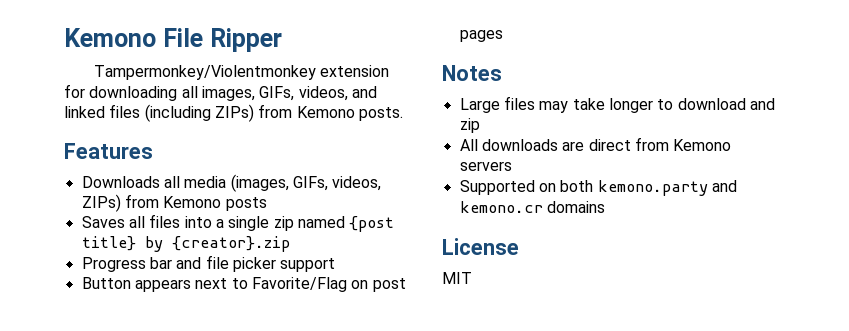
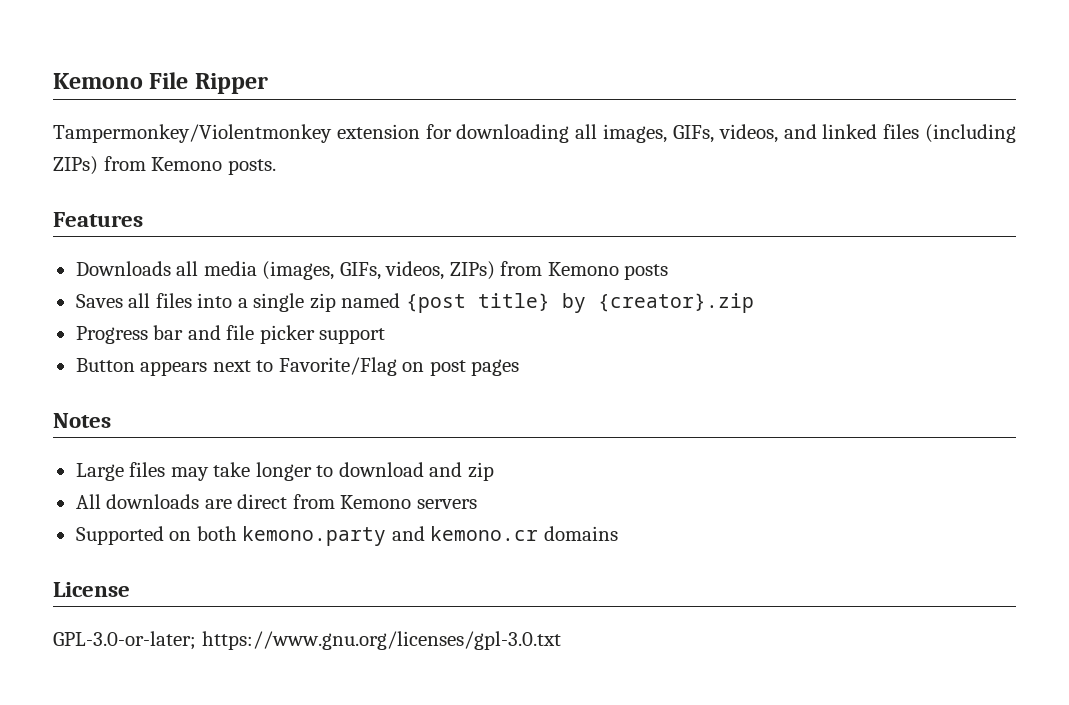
[442,272,472,284] MIT -> [53,631,561,650] GPL-3.0-or-later; https://www.gnu.org/licenses/gpl-3.0.txt

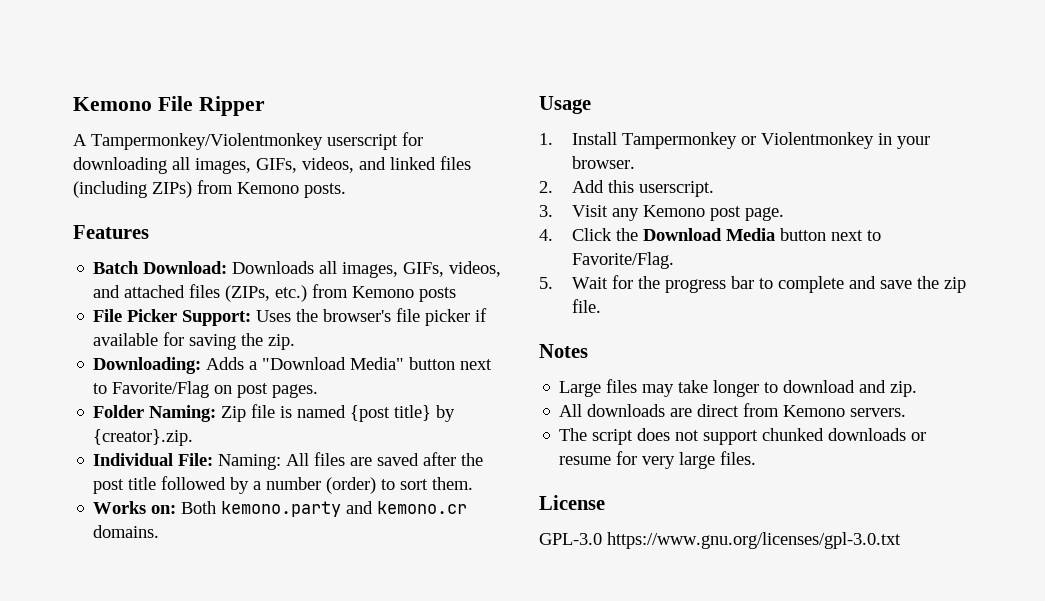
[53,124,420,143] Tampermonkey/Violentmonkey extension -> [73,133,398,150] A Tampermonkey/Violentmonkey userscript
[75,261,669,280] [75,293,754,313] [75,325,386,344] [75,358,208,376] Downloads all media (images, GIFs, videos, ZIPs) from Kemono posts // Saves all files into a single zip named {post title} by {creator}.zip // Progress bar and file picker support // Button appears -> [93,261,502,278] [93,284,457,302] [93,308,488,326] [93,332,296,350] [93,357,456,374] Batch Download: Downloads all images, GIFs, videos, and attached files (ZIPs, etc.) from Kemono posts // File Picker Support: Uses the browser's file picker if available for saving the zip. // Downloading: Adds a "Download Media" button
[471,359,520,376] pages -> [272,384,319,398] [93,404,456,422] [93,429,194,446] [93,452,484,470] [93,476,474,494] [93,501,468,517] [93,525,160,538] [539,96,591,114] [539,132,930,149] [571,156,635,169] [539,180,714,197] [539,205,784,221] [539,228,881,241] [571,252,674,269] [539,275,966,293] [571,299,601,313] pages. // Folder Naming: Zip file is named {post title} by {creator}.zip. // Individual File: Naming: All files are saved after the post title followed by a number (order) to sort them. // Works on: Both kemono.party and kemono.cr domains. // Usage // 1. Install Tampermonkey or Violentmonkey in your browser. // 2. Add this userscript. // 3. Visit any Kemono post page. // 4. Click the Download Media button next to Favorite/Flag. // 5. Wait for the progress bar to complete and save the zip file.
[467,462,494,481] zip -> [890,381,918,397] zip.
[416,499,477,509] [75,526,618,546] servers // Supported on both kemono.party and kemono.cr domains -> [850,408,907,417] [559,428,927,445] [559,451,757,469] servers. // The script does not support chunked downloads or resume for very large files.
[53,631,196,650] GPL-3.0-or-later; -> [539,533,602,545] GPL-3.0

